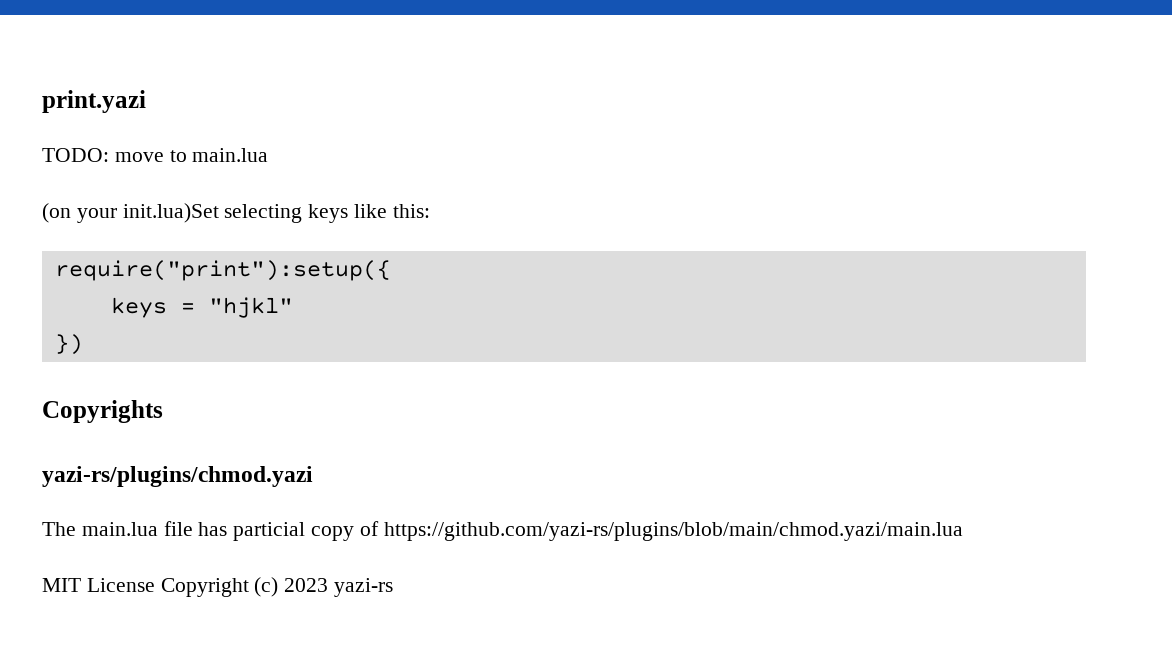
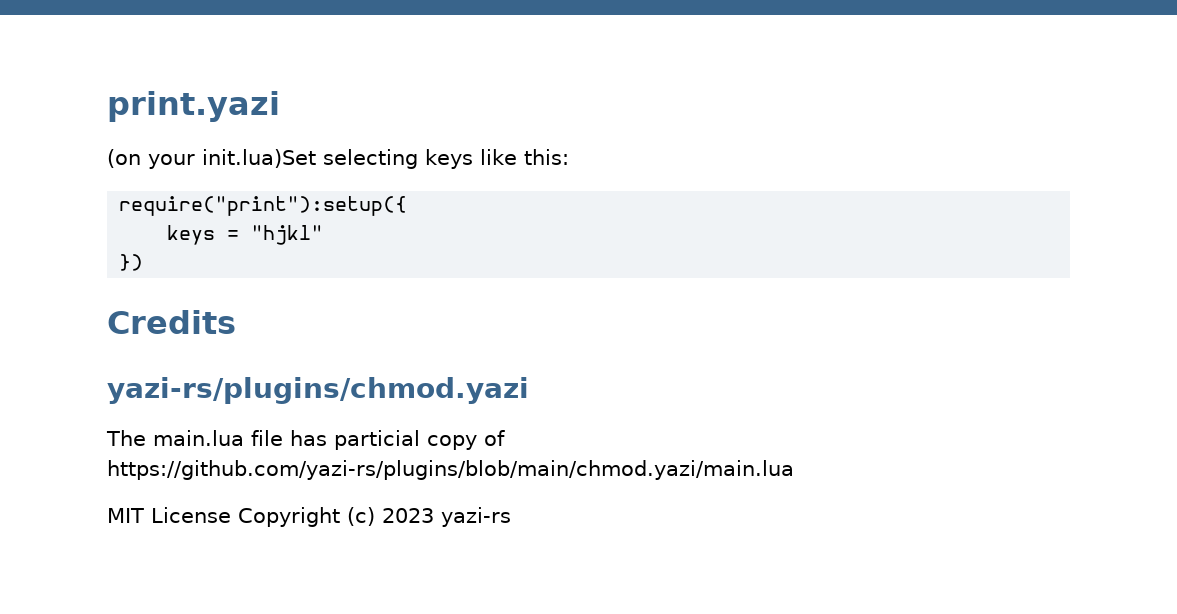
[42,148,269,162] // TODO: move to main.lua -> (280, 106) none
[42,400,163,423] Copyrights -> [107,310,236,334] Credits

